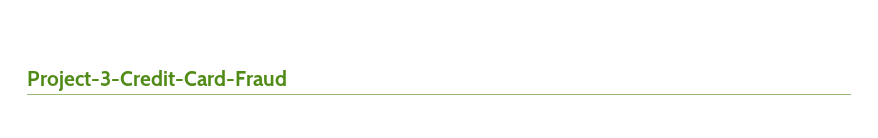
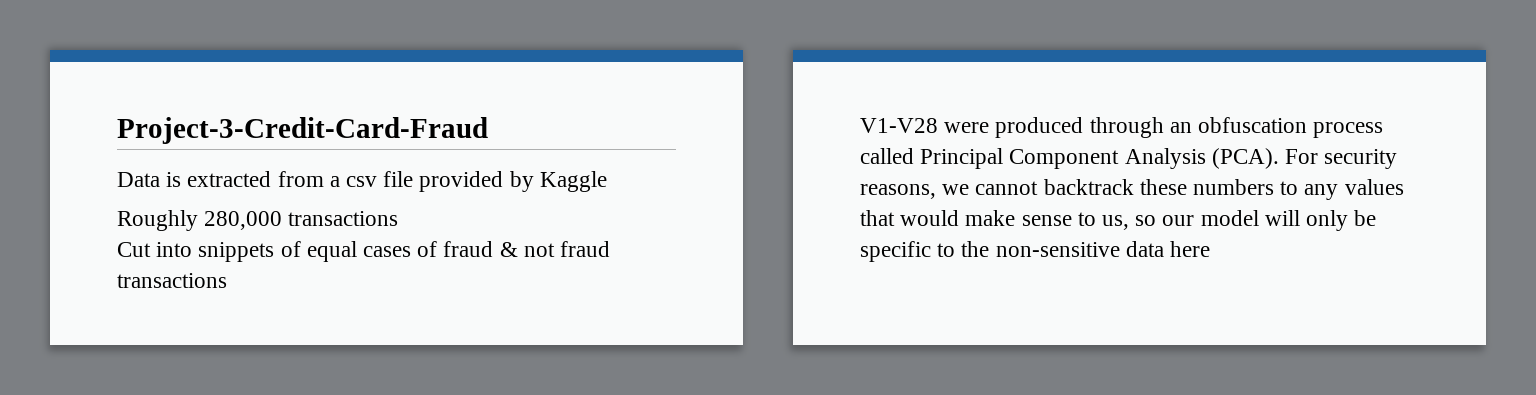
(287, 80) none -> [117,171,607,192] [117,210,399,231] [117,241,611,262] [117,273,227,288] [860,117,1384,138] [860,148,1398,169] [860,179,1404,200] [860,210,1377,231] [860,241,1211,262] // Data is extracted from a csv file provided by Kaggle // Roughly 280,000 transactions // Cut into snippets of equal cases of fraud & not fraud transactions // V1-V28 were produced through an obfuscation process called Principal Component Analysis (PCA). For security reasons, we cannot backtrack these numbers to any values that would make sense to us, so our model will only be specific to the non-sensitive data here

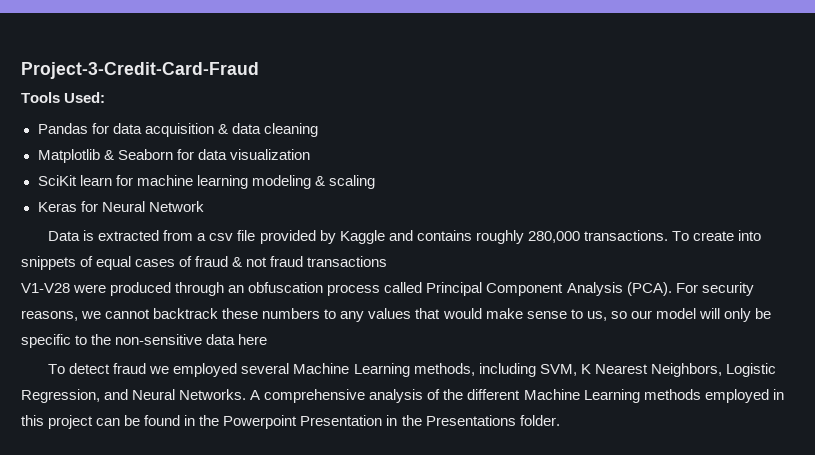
(488, 130) none -> [21,92,106,103] [37,123,318,137] [37,149,310,163] [37,175,375,189] [37,201,204,212] // Tools Used: // Pandas for data acquisition & data cleaning // Matplotlib & Seaborn for data visualization // SciKit learn for machine learning modeling & scaling // Keras for Neural Network
[117,210,399,231] [117,242,151,257] // Roughly 280,000 transactions // Cut -> [388,230,734,244] and contains roughly 280,000 transactions. To create
(1211, 249) none -> [48,363,776,377] [21,389,784,403] [21,415,560,429] // To detect fraud we employed several Machine Learning methods, including SVM, K Nearest Neighbors, Logistic Regression, and Neural Networks. A comprehensive analysis of the different Machine Learning methods employed in this project can be found in the Powerpoint Presentation in the Presentations folder.

